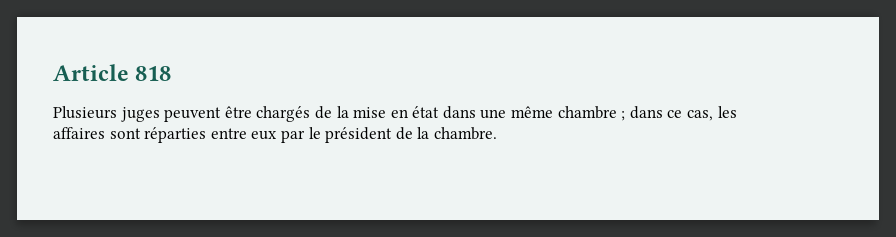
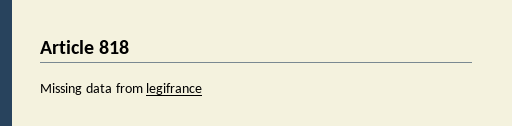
[53,106,737,122] [53,127,497,143] Plusieurs juges peuvent être chargés de la mise en état dans une même chambre ; dans ce cas, les affaires sont réparties entre eux par le président de la chambre. -> [40,83,203,95] Missing data from legifrance

